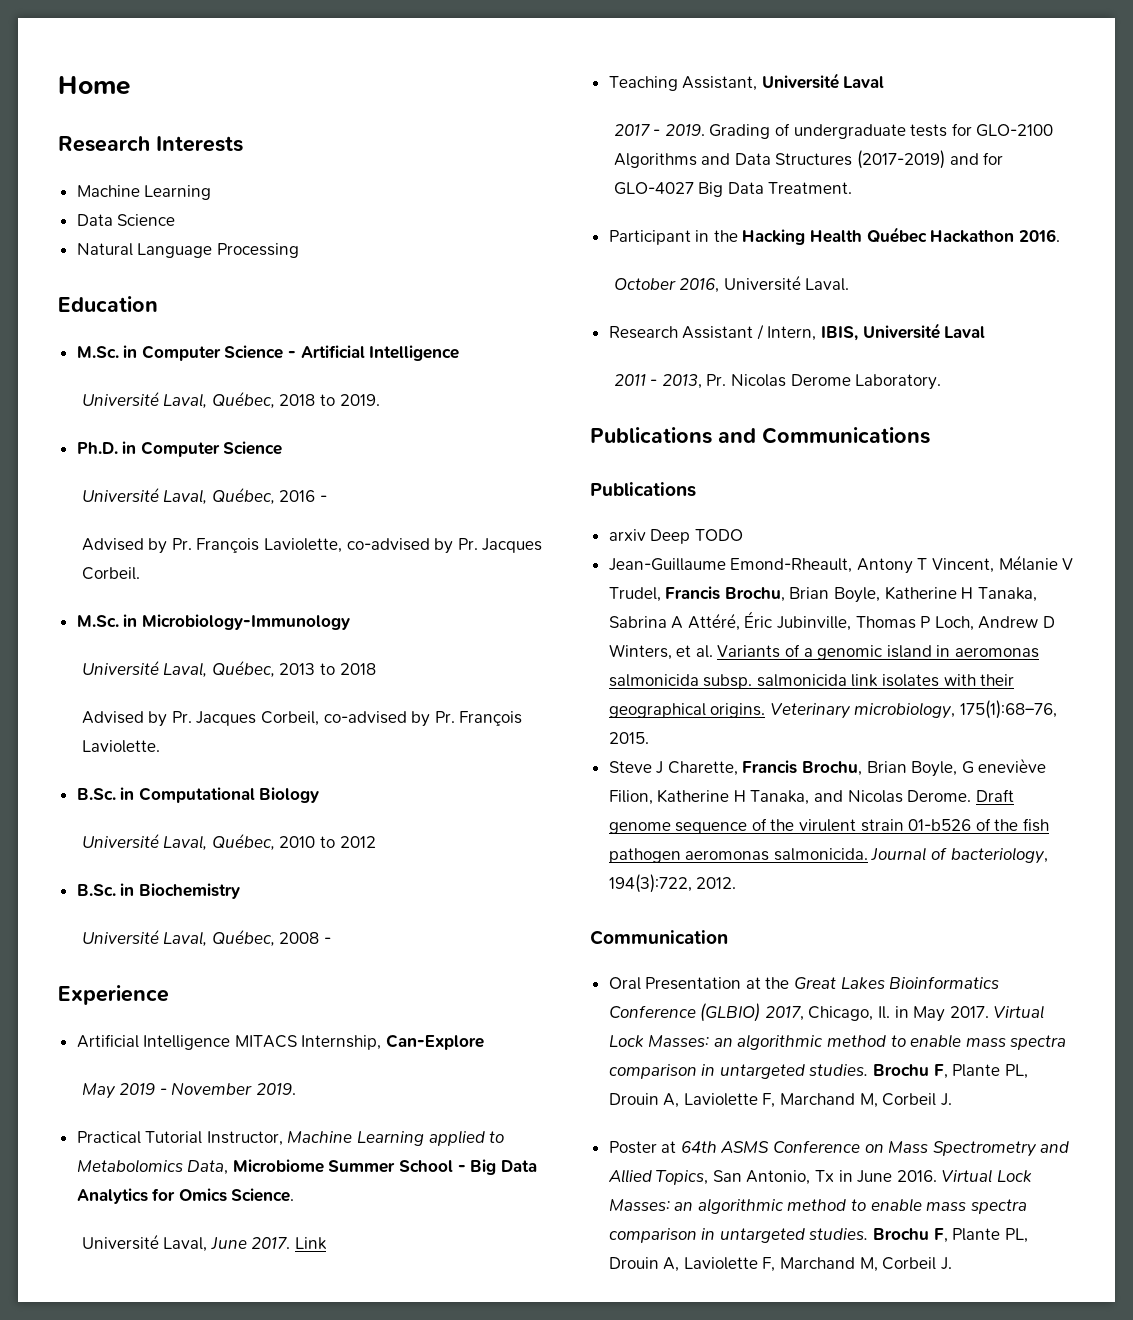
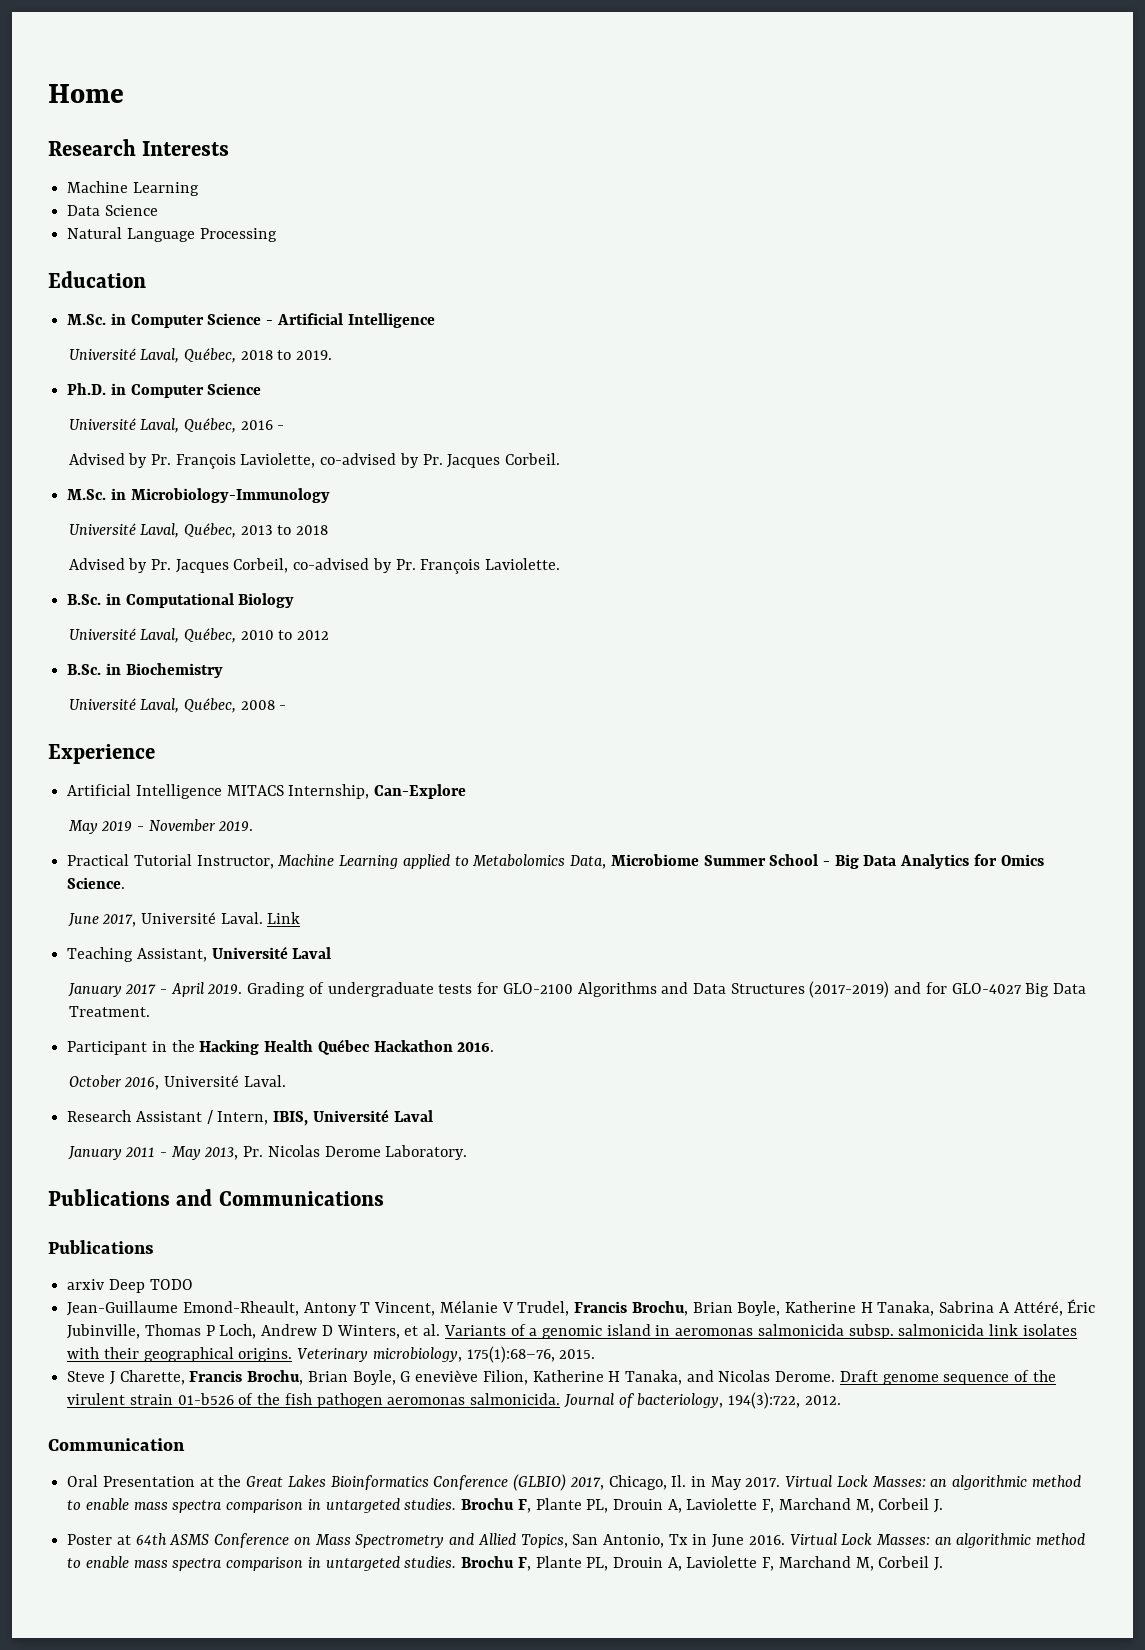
[81,1234,291,1252] Université Laval, June 2017. -> [67,912,263,927] June 2017, Université Laval.
(885, 82) none -> [67,983,122,997] January
(661, 132) none -> [170,982,204,997] April
(986, 332) none -> [67,1146,122,1160] January
(658, 382) none -> [170,1146,201,1160] May

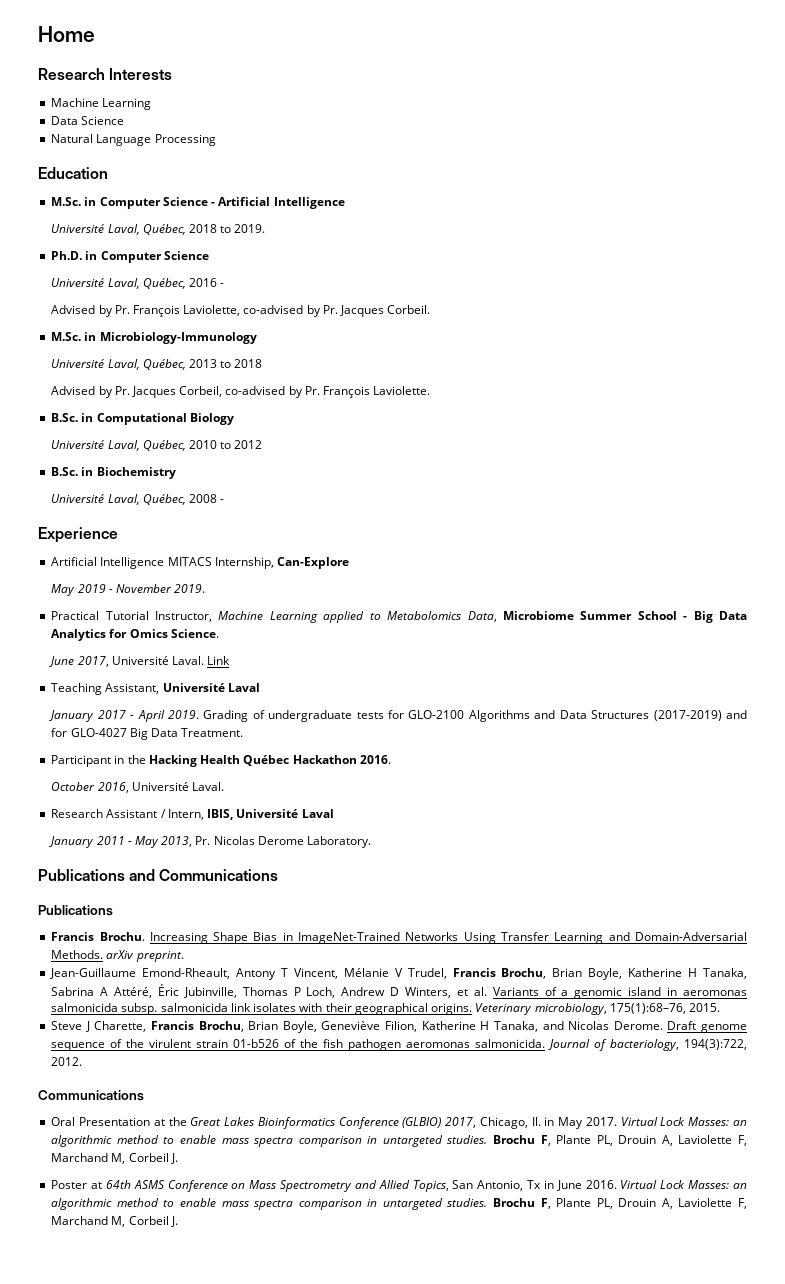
[67,1279,193,1293] arxiv Deep TODO -> [51,932,747,944] [51,950,184,962] Francis Brochu. Increasing Shape Bias in ImageNet-Trained Networks Using Transfer Learning and Domain-Adversarial Methods. arXiv preprint.
[400,1370,479,1382] G eneviève -> [321,1021,381,1030] Geneviève
[48,1438,185,1451] Communication -> [38,1090,144,1101] Communications

